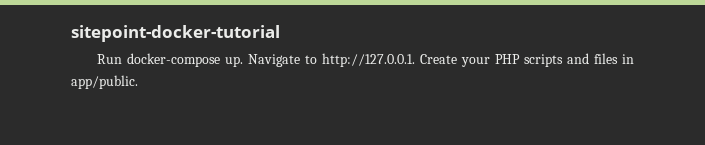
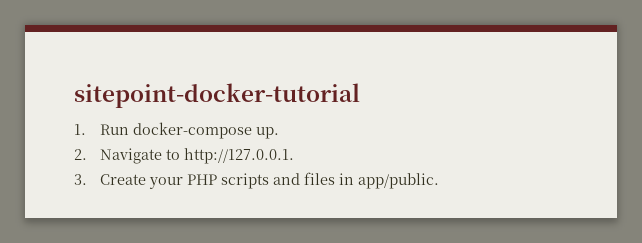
(280, 33) none -> [74,124,86,135] 1.
(243, 61) none -> [74,149,87,160] // 2.
(415, 60) none -> [74,174,87,185] // 3.

